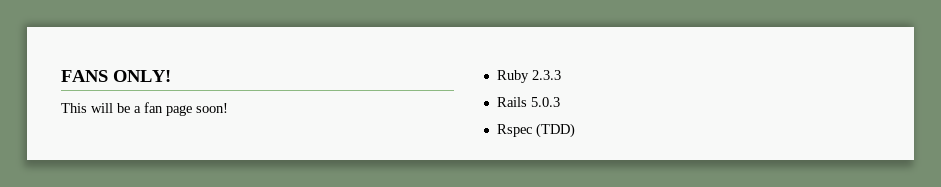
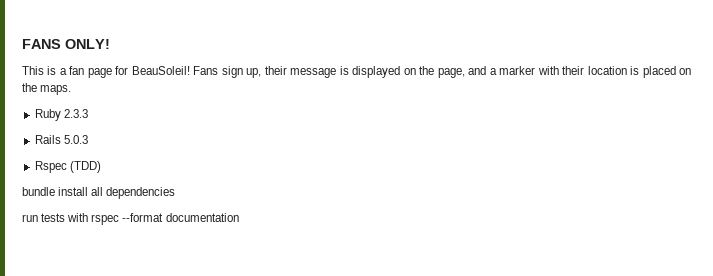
[91,103,130,113] will be -> [47,66,57,75] is
[196,103,228,113] soon! -> [115,66,692,78] [22,83,72,95] for BeauSoleil! Fans sign up, their message is displayed on the page, and a marker with their location is placed on the maps.
(575, 130) none -> [22,187,176,199] [22,213,239,225] // bundle install all dependencies // run tests with rspec --format documentation

